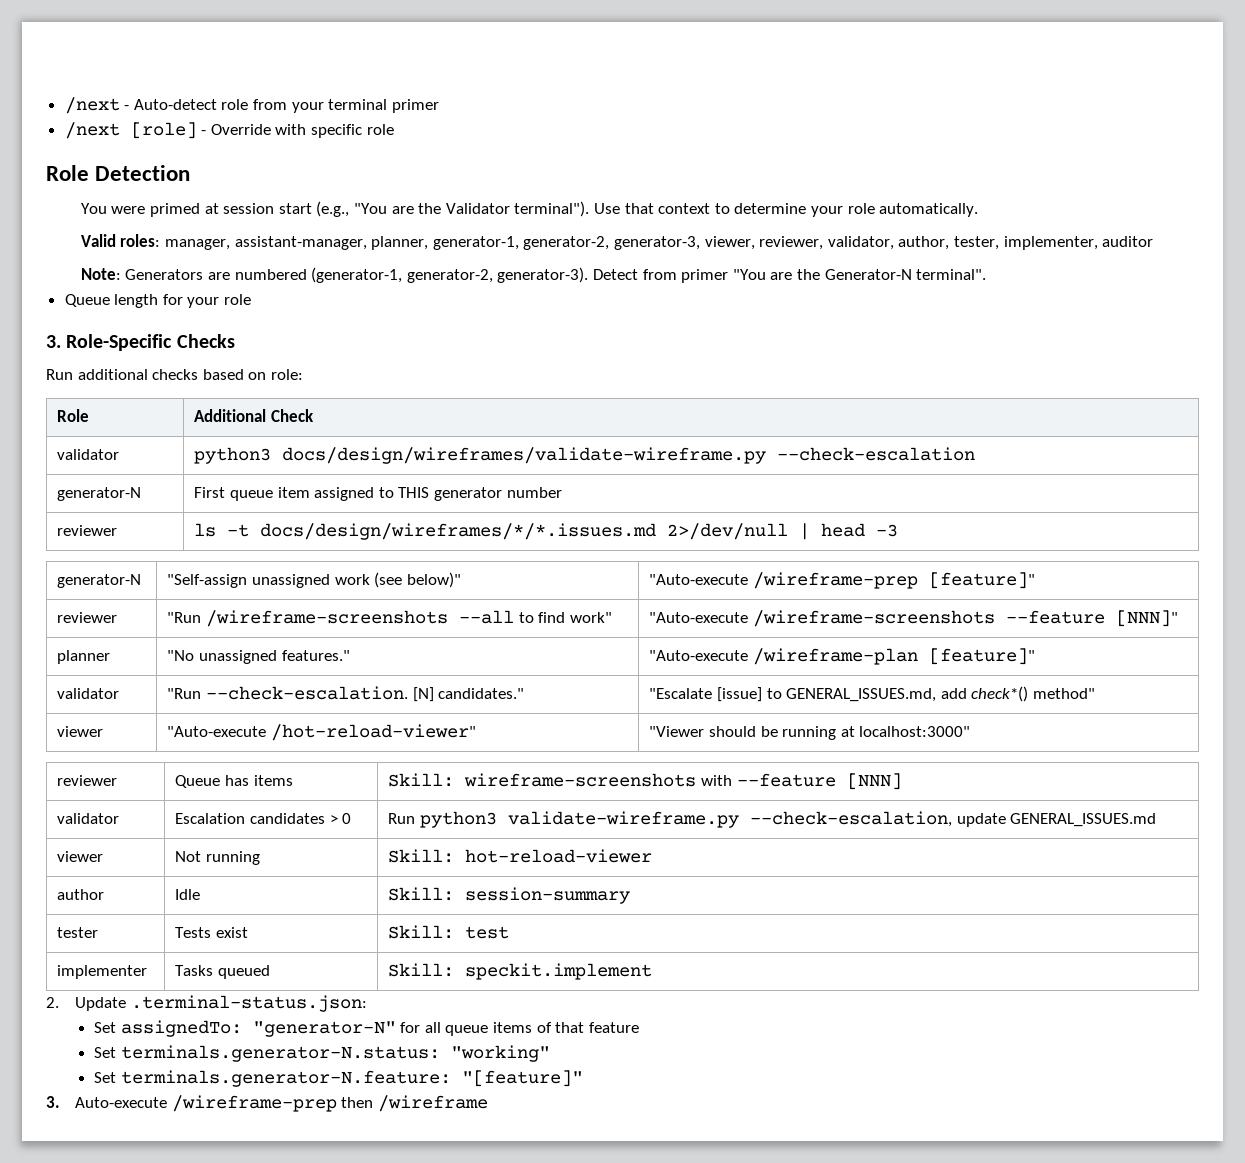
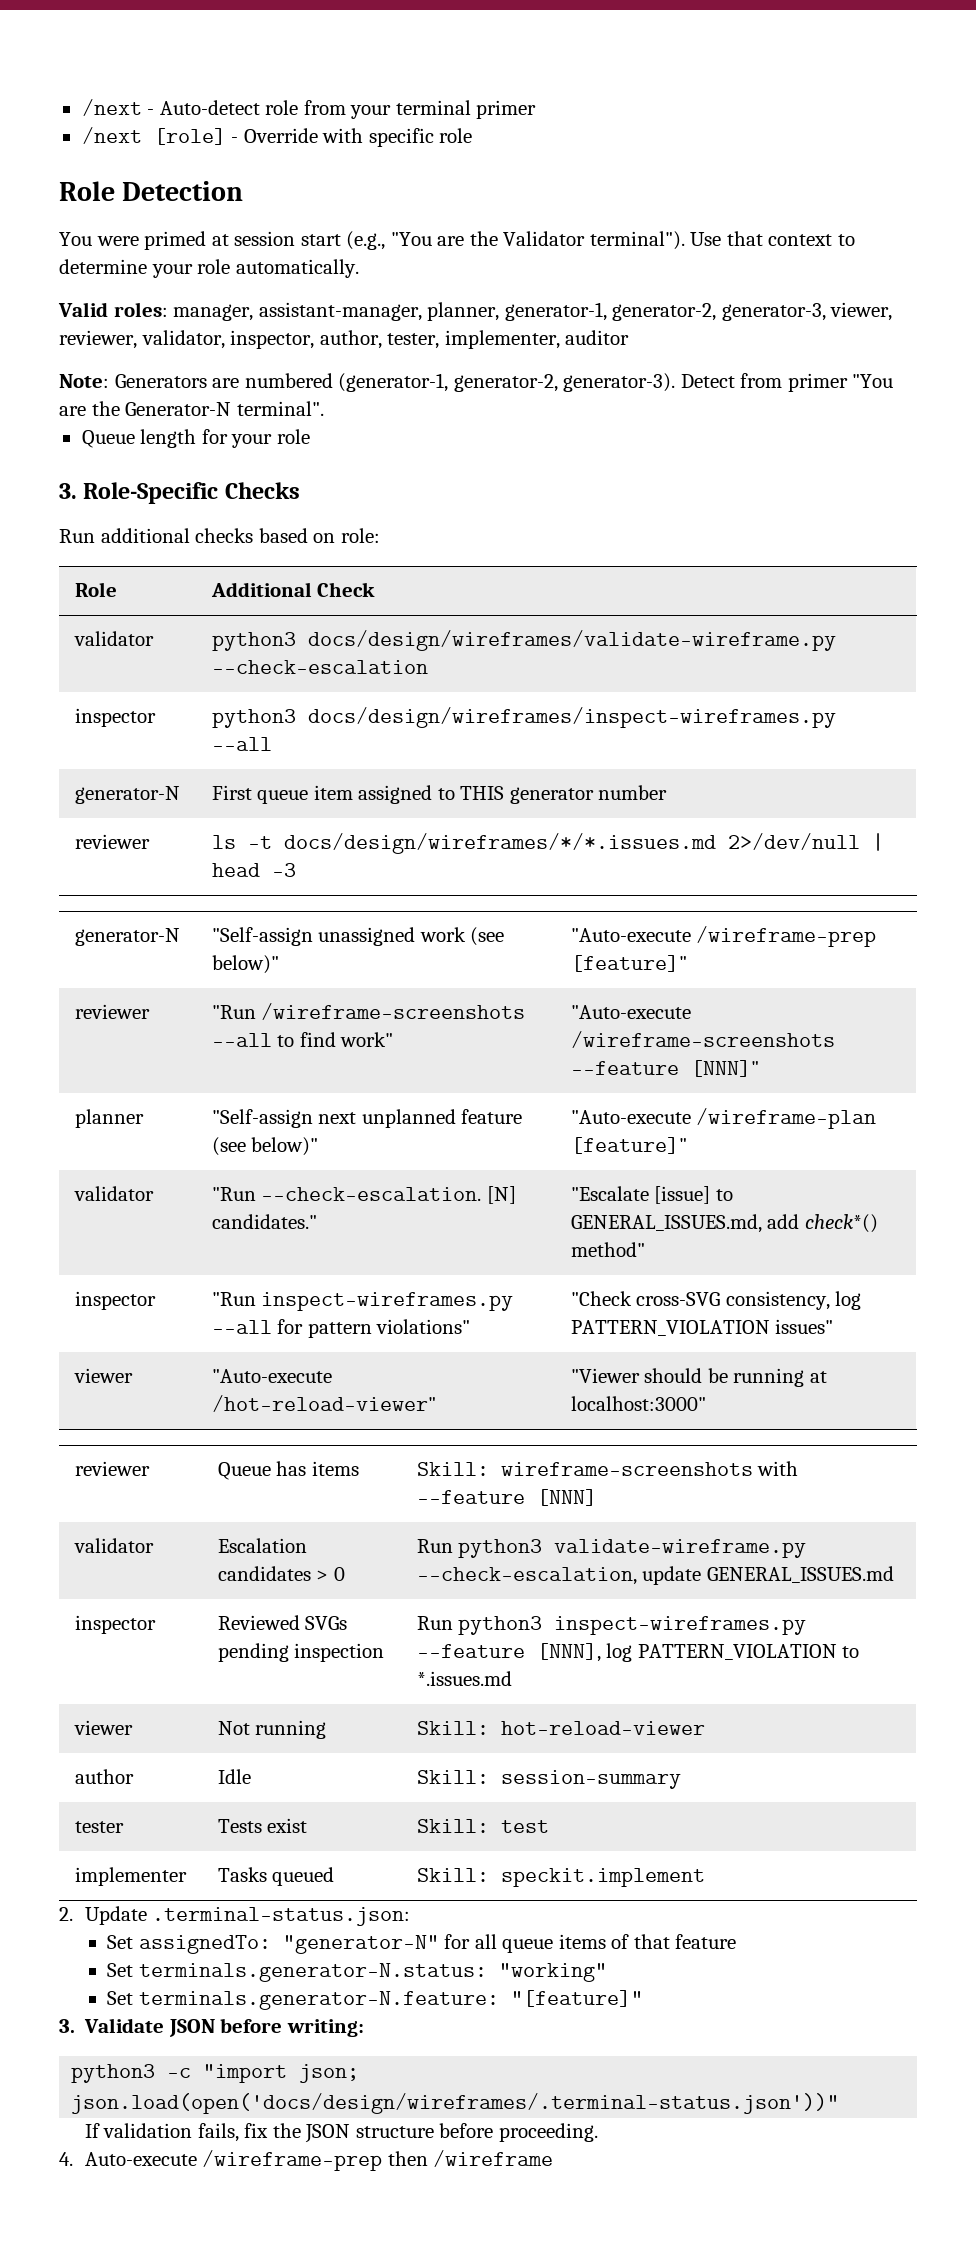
(894, 243) none -> [230,330,315,349] inspector,
(976, 454) none -> [74,708,156,727] [211,707,836,728] [211,737,272,751] // inspector | python3 docs/design/wireframes/inspect-wireframes.py --all
[167,650,350,664] "No unassigned features." -> [211,1109,523,1128] [211,1137,319,1156] "Self-assign next unplanned feature (see below)"
(1096, 693) none -> [74,1291,156,1310] [211,1292,514,1311] [211,1319,471,1338] [570,1291,862,1310] [570,1319,834,1336] // inspector | "Run inspect-wireframes.py --all for pattern violations" | "Check cross-SVG consistency, log PATTERN_VIOLATION issues"
(1157, 820) none -> [74,1615,156,1634] [217,1615,348,1630] [217,1643,385,1662] [416,1616,807,1635] [416,1643,860,1662] [416,1671,512,1686] // inspector | Reviewed SVGs pending inspection | Run python3 inspect-wireframes.py --feature [NNN], log PATTERN_VIOLATION to *.issues.md
(60, 1102) none -> [84,2018,364,2037] [71,2064,360,2083] [71,2093,840,2114] [84,2123,598,2143] [59,2152,73,2166] Validate JSON before writing: // python3 -c "import json; json.load(open('docs/design/wireframes/.terminal-status.json'))" // If validation fails, fix the JSON structure before proceeding. // 4.

